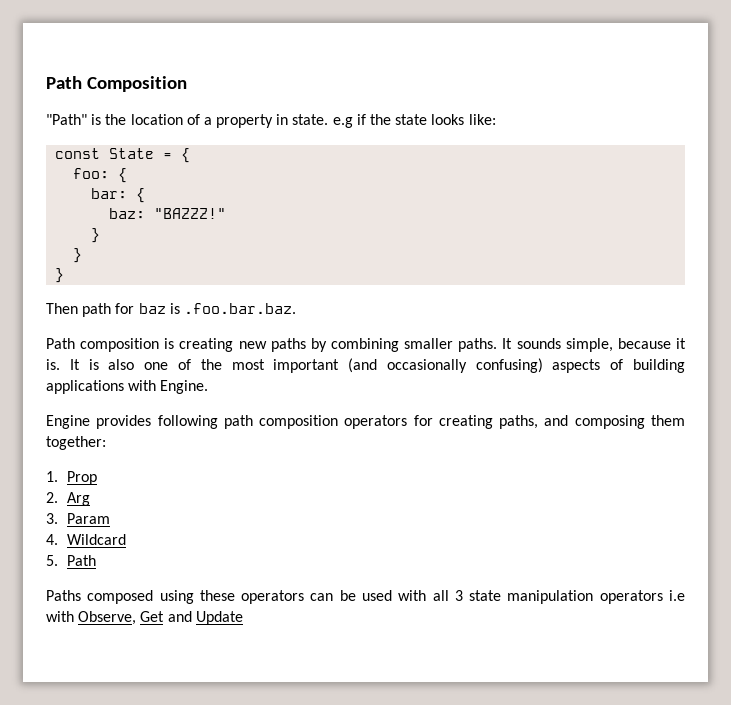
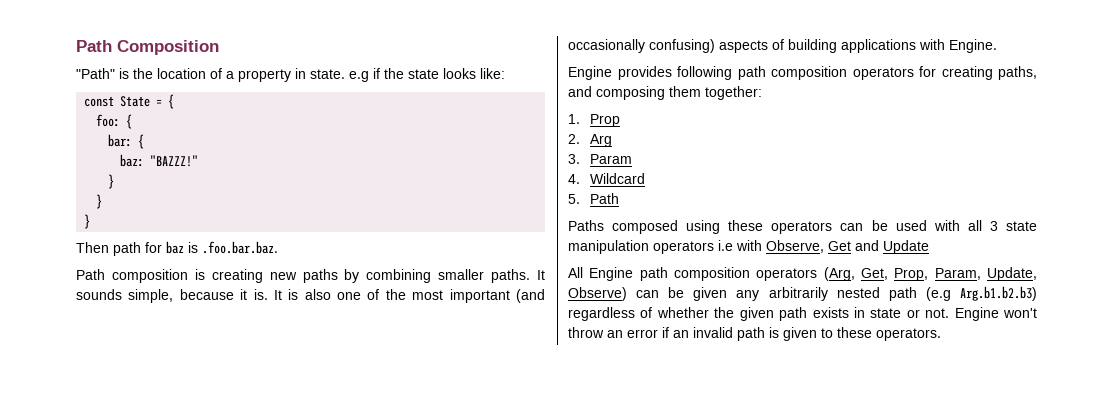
(243, 618) none -> [568,267,1037,281] [568,286,1037,301] [568,307,1037,321] [568,327,941,341] // All Engine path composition operators (Arg, Get, Prop, Param, Update, Observe) can be given any arbitrarily nested path (e.g Arg.b1.b2.b3) regardless of whether the given path exists in state or not. Engine won't throw an error if an invalid path is given to these operators.

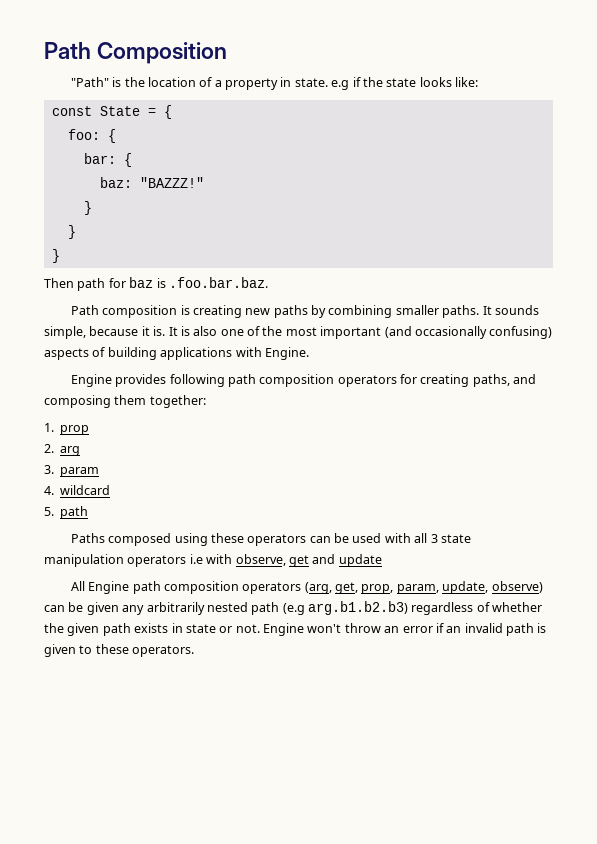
[589,114,620,127] Prop -> [60,425,90,435] prop
[589,134,612,147] Arg -> [60,446,81,456] arg
[589,154,632,164] Param -> [60,467,100,477] param
[589,173,645,184] Wildcard -> [60,485,111,495] wildcard
[589,193,619,204] Path -> [60,506,89,519] path
[766,240,929,254] Observe, Get and Update -> [235,554,382,567] observe, get and update
[823,267,1037,281] [568,287,627,301] (Arg, Get, Prop, Param, Update, Observe) -> [304,581,543,594] (arg, get, prop, param, update, observe)
[959,286,1037,301] Arg.b1.b2.b3) -> [308,601,408,615] arg.b1.b2.b3)

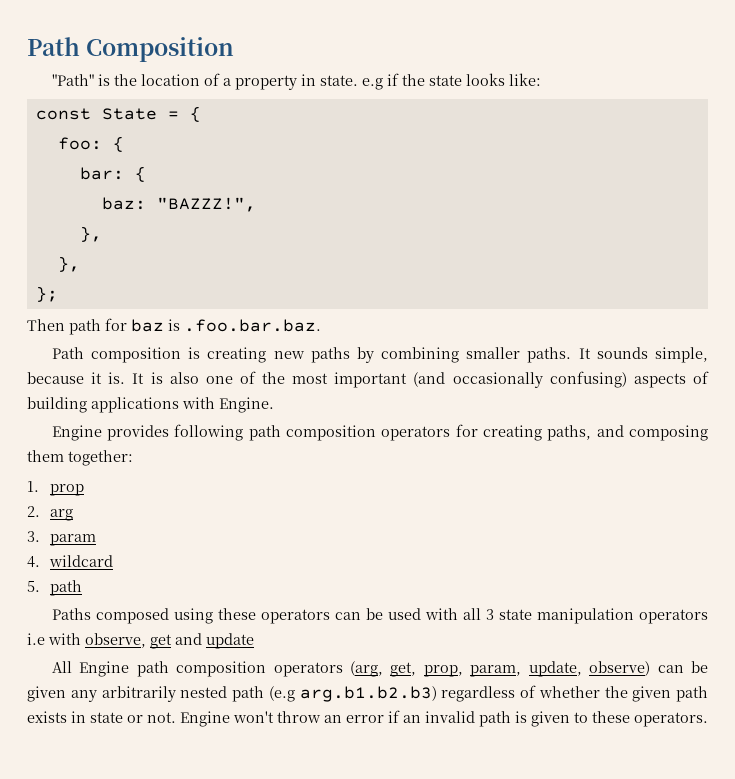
[139,177,204,188] [83,201,92,215] [67,225,76,239] [51,249,60,263] "BAZZZ!" // } // } // } -> [156,197,256,212] [79,226,102,242] [57,256,80,272] [35,286,58,302] "BAZZZ!", // }, // }, // };

